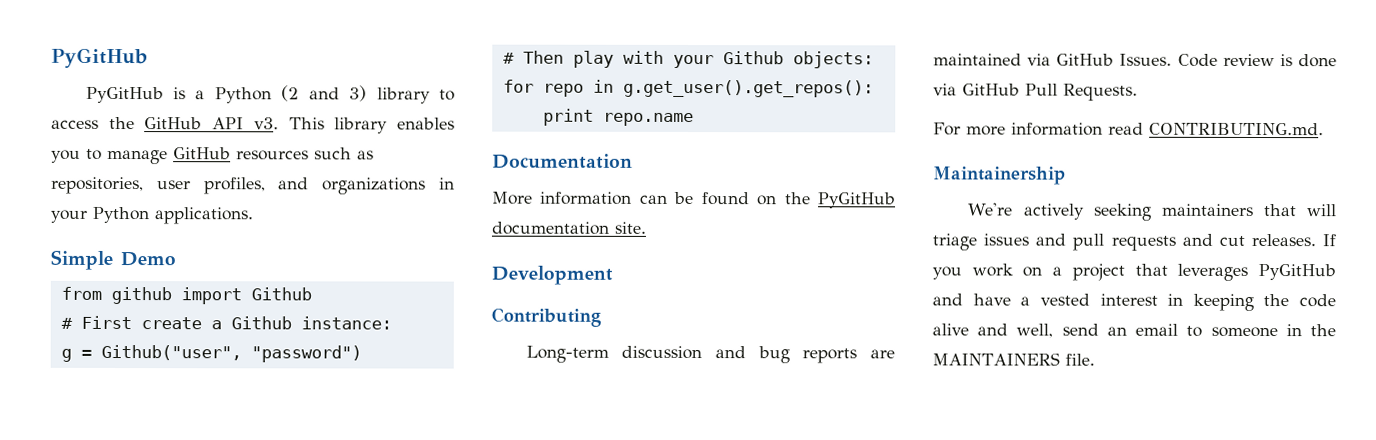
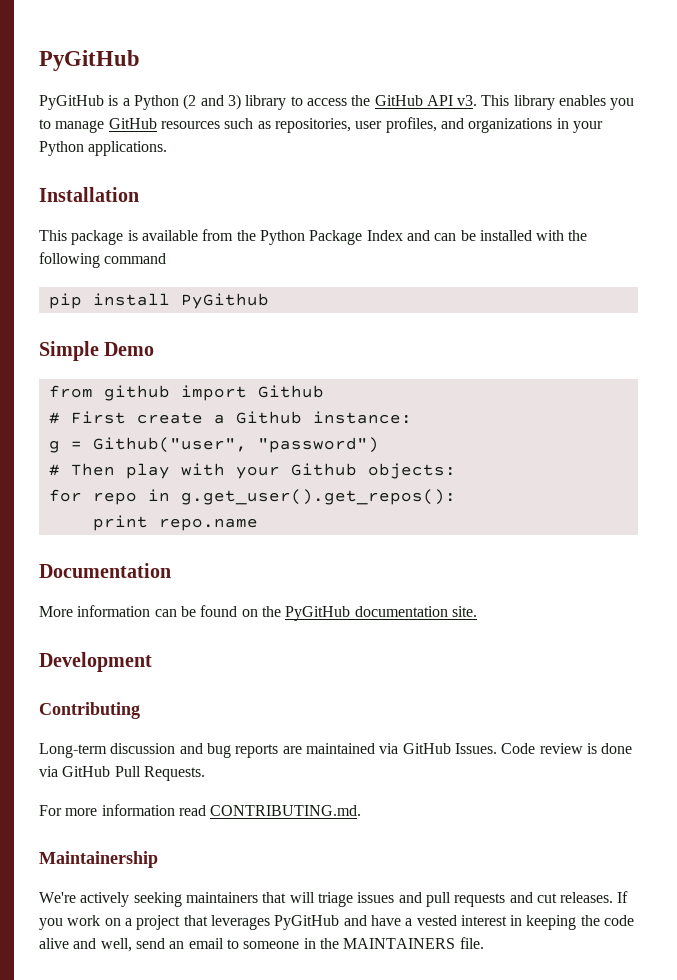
(254, 216) none -> [39,187,139,202] [39,229,588,245] [39,252,167,268] [48,293,269,309] // Installation // This package is available from the Python Package Index and can be installed with the following command // pip install PyGithub

